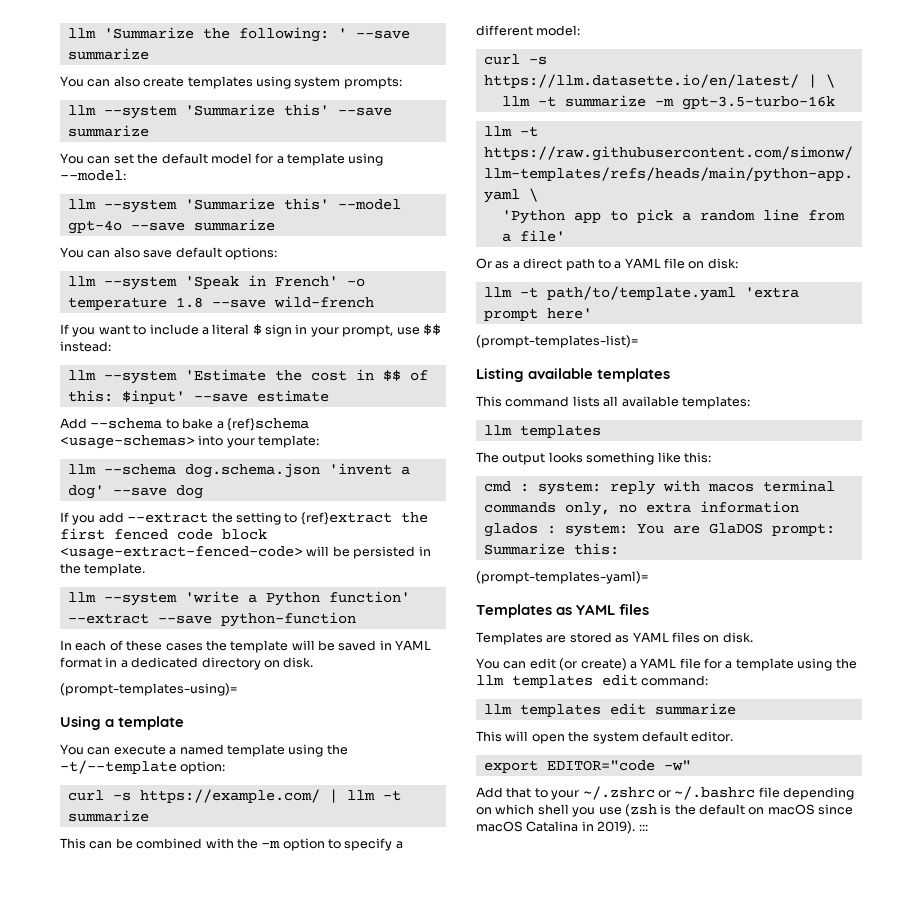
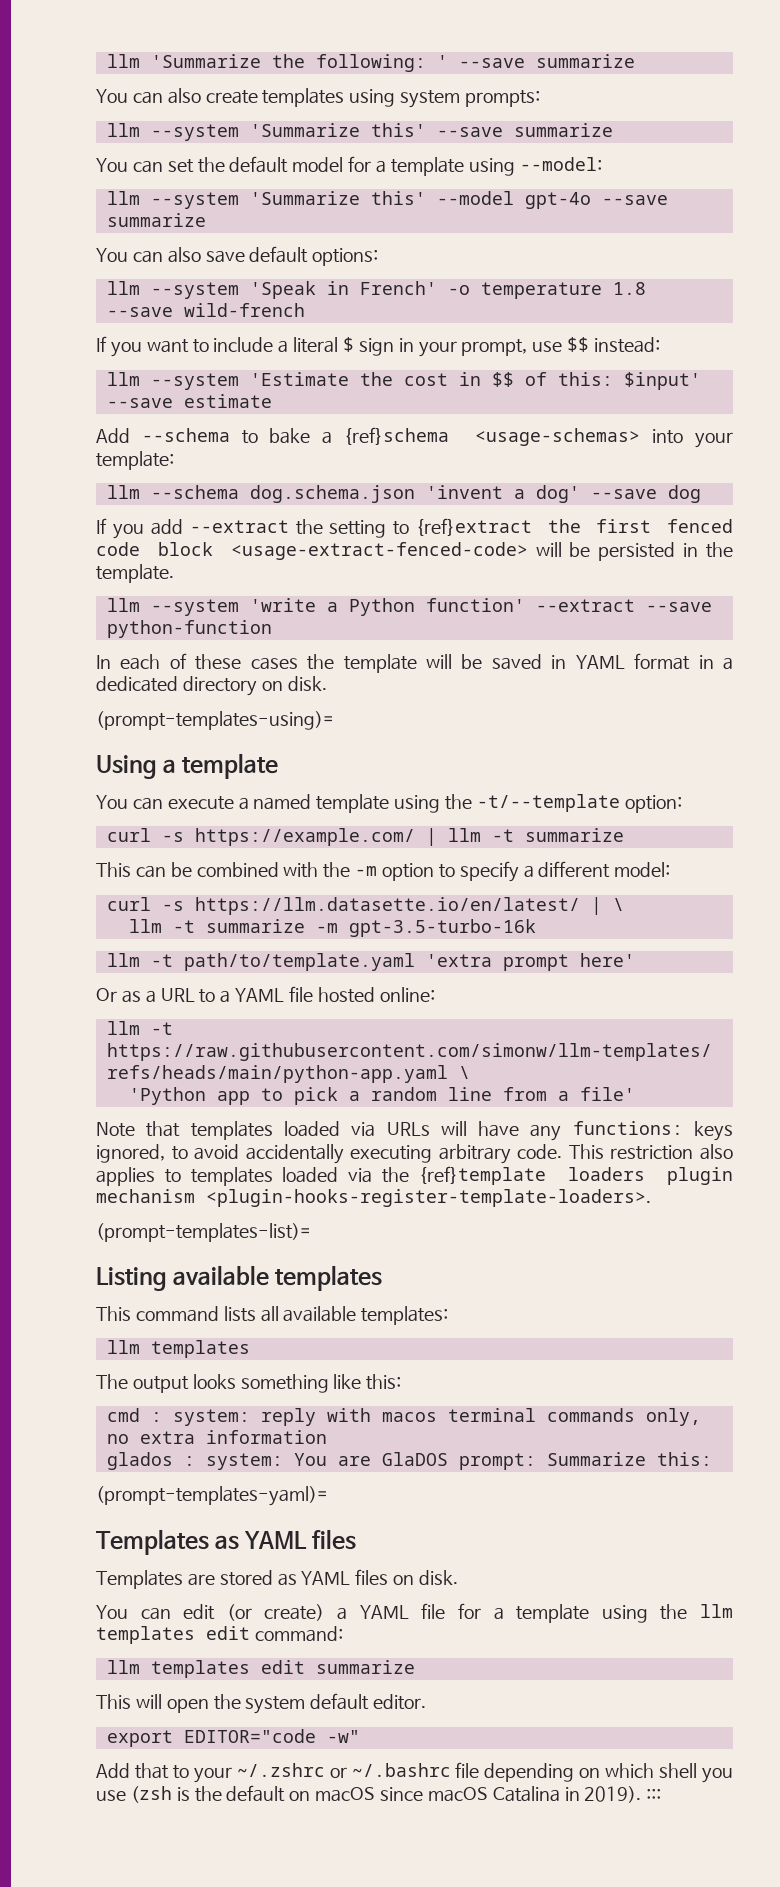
(835, 103) none -> [106,953,635,971] [96,986,435,1003] // llm -t path/to/template.yaml 'extra prompt here' // Or as a URL to a YAML file hosted online:
[476,258,738,271] [483,286,799,301] [483,308,592,321] Or as a direct path to a YAML file on disk: // llm -t path/to/template.yaml 'extra prompt here' -> [96,1121,733,1141] [96,1144,733,1164] [96,1166,734,1186] [96,1189,651,1207] Note that templates loaded via URLs will have any functions: keys ignored, to avoid accidentally executing arbitrary code. This restriction also applies to templates loaded via the {ref}template loaders plugin mechanism <plugin-hooks-register-template-loaders>.

